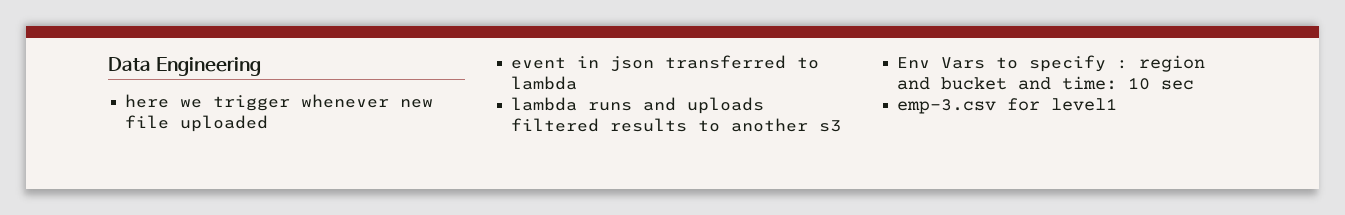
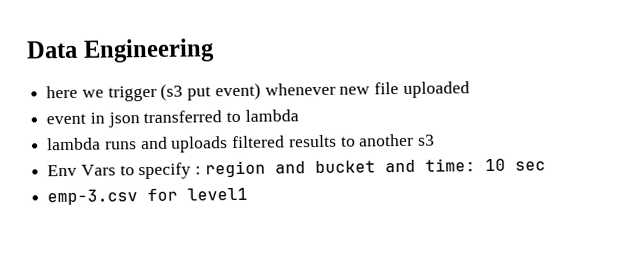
(291, 103) none -> [160,82,261,101] (s3 put event)

